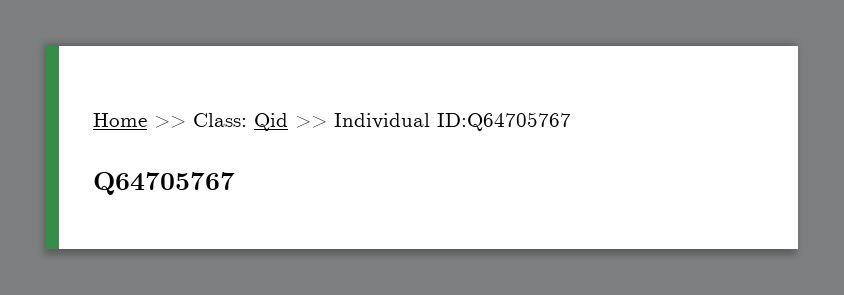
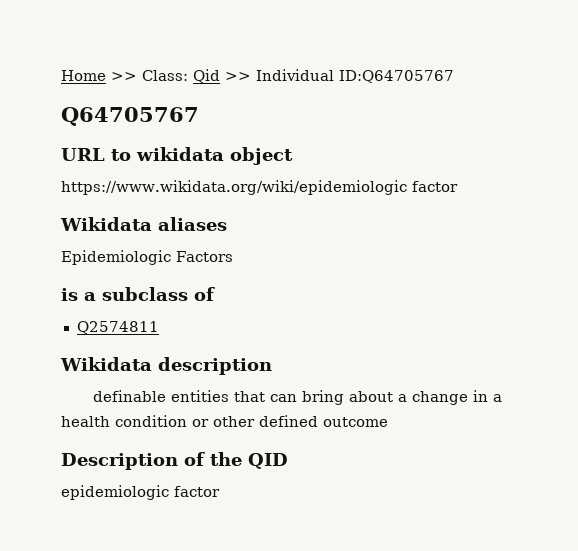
(235, 183) none -> [61,147,293,165] [61,180,458,195] [60,217,227,231] [61,250,233,265] [61,287,215,301] [76,321,159,334] [60,357,272,375] [93,390,503,405] [61,415,388,427] [61,452,288,470] [61,485,220,500] // URL to wikidata object // https://www.wikidata.org/wiki/epidemiologic factor // Wikidata aliases // Epidemiologic Factors // is a subclass of // Q2574811 // Wikidata description // definable entities that can bring about a change in a health condition or other defined outcome // Description of the QID // epidemiologic factor

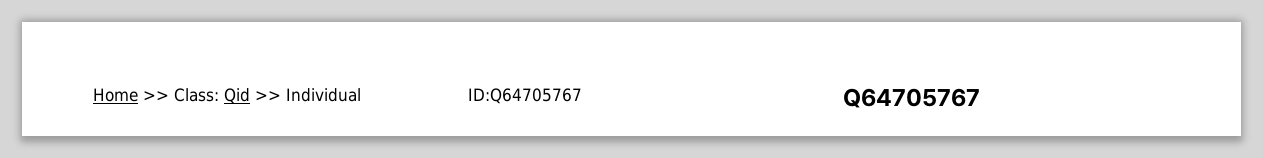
[61,147,293,165] [61,180,458,195] [60,217,227,231] [61,250,233,265] [61,287,215,301] [76,321,159,334] [60,357,272,375] [93,390,503,405] [61,415,388,427] [61,452,288,470] [61,485,220,500] // URL to wikidata object // https://www.wikidata.org/wiki/epidemiologic factor // Wikidata aliases // Epidemiologic Factors // is a subclass of // Q2574811 // Wikidata description // definable entities that can bring about a change in a health condition or other defined outcome // Description of the QID // epidemiologic factor -> (980, 98) none

